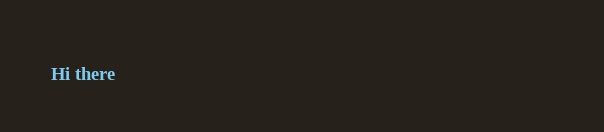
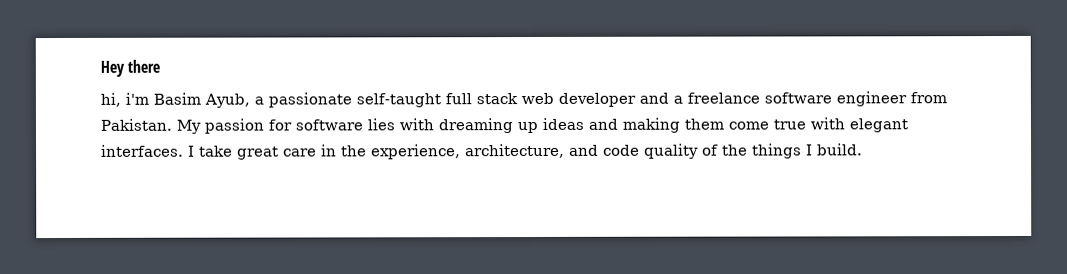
[51,67,70,80] Hi -> [100,60,125,77] Hey
(115, 73) none -> [100,91,947,108] [100,117,908,134] [101,143,863,160] // hi, i'm Basim Ayub, a passionate self-taught full stack web developer and a freelance software engineer from Pakistan. My passion for software lies with dreaming up ideas and making them come true with elegant interfaces. I take great care in the experience, architecture, and code quality of the things I build.

